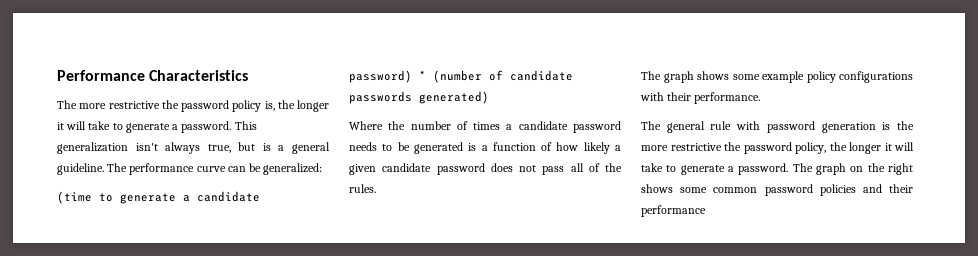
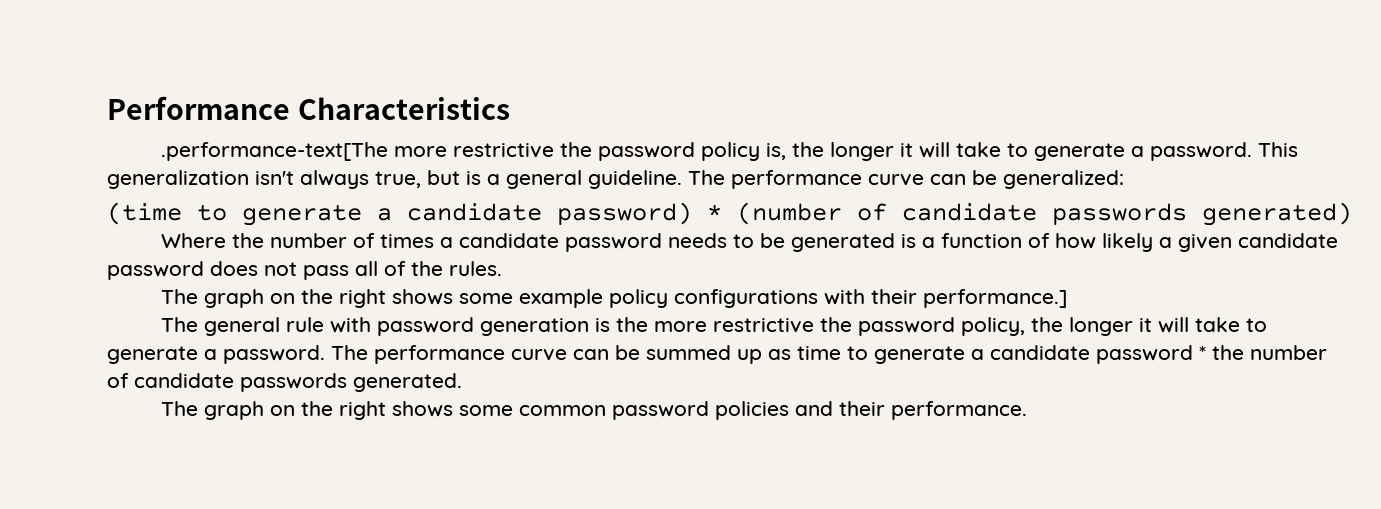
[57,100,77,109] The -> [161,142,389,161] .performance-text[The
(694, 77) none -> [270,289,387,308] on the right
[694,92,761,104] performance. -> [923,289,1068,308] performance.]
(813, 167) none -> [374,345,1327,364] [107,373,462,392] [161,401,199,416] performance curve can be summed up as time to generate a candidate password * the number of candidate passwords generated. // The
[641,205,706,217] performance -> [891,401,1028,420] performance.

